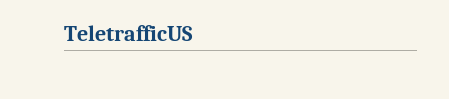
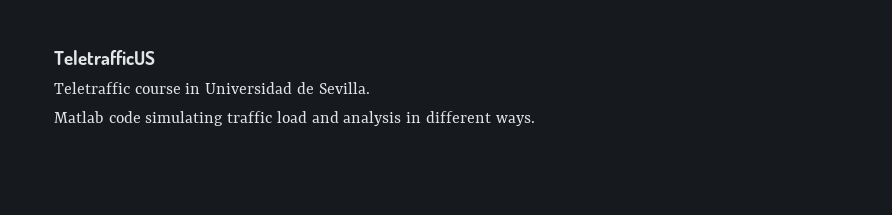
(193, 33) none -> [54,82,370,94] [54,111,535,126] // Teletraffic course in Universidad de Sevilla. // Matlab code simulating traffic load and analysis in different ways.

